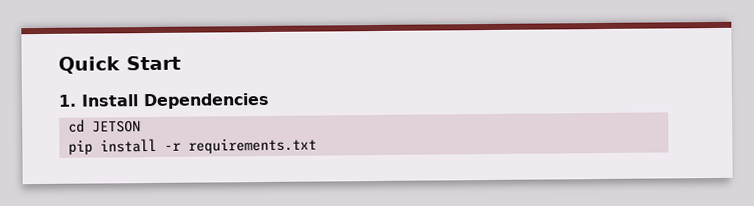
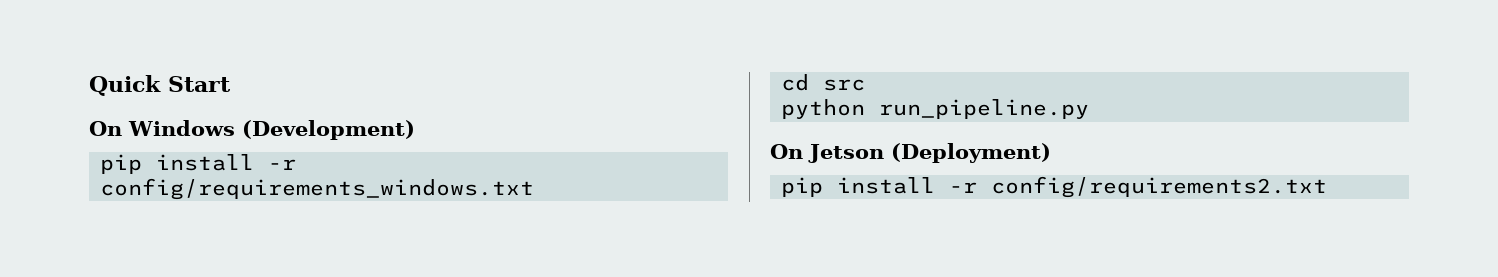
[58,92,270,110] [67,119,141,133] [67,137,317,155] 1. Install Dependencies // cd JETSON // pip install -r requirements.txt -> [89,120,415,140] [100,154,297,174] [100,178,535,200] [781,74,866,91] [781,99,1090,119] [770,143,1051,163] [781,176,1328,198] On Windows (Development) // pip install -r config/requirements_windows.txt // cd src // python run_pipeline.py // On Jetson (Deployment) // pip install -r config/requirements2.txt

